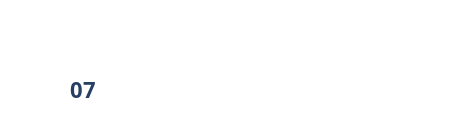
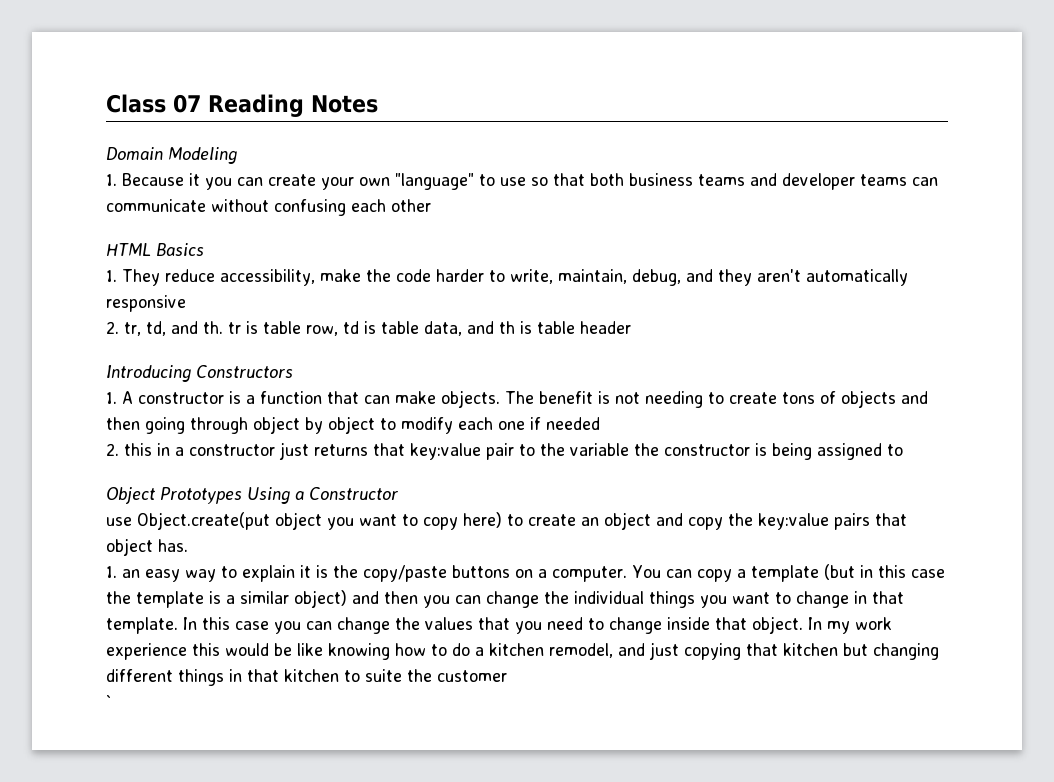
[70,82,96,98] 07 -> [106,94,378,117] [106,147,237,164] [106,173,938,190] [106,199,431,216] [106,243,204,256] [106,269,908,286] [106,295,186,312] [106,321,631,336] [106,365,293,382] [106,390,928,408] [106,416,600,434] [106,442,903,460] [106,487,398,504] [106,512,907,530] [106,538,188,556] [106,564,945,582] [106,590,904,608] [106,616,892,634] [106,642,939,660] [106,669,507,686] [106,695,111,708] Class 07 Reading Notes // Domain Modeling // 1. Because it you can create your own "language" to use so that both business teams and developer teams can communicate without confusing each other // HTML Basics // 1. They reduce accessibility, make the code harder to write, maintain, debug, and they aren't automatically responsive // 2. tr, td, and th. tr is table row, td is table data, and th is table header // Introducing Constructors // 1. A constructor is a function that can make objects. The benefit is not needing to create tons of objects and then going through object by object to modify each one if needed // 2. this in a constructor just returns that key:value pair to the variable the constructor is being assigned to // Object Prototypes Using a Constructor // use Object.create(put object you want to copy here) to create an object and copy the key:value pairs that object has. // 1. an easy way to explain it is the copy/paste buttons on a computer. You can copy a template (but in this case the template is a similar object) and then you can change the individual things you want to change in that template. In this case you can change the values that you need to change inside that object. In my work experience this would be like knowing how to do a kitchen remodel, and just copying that kitchen but changing different things in that kitchen to suite the customer // `

